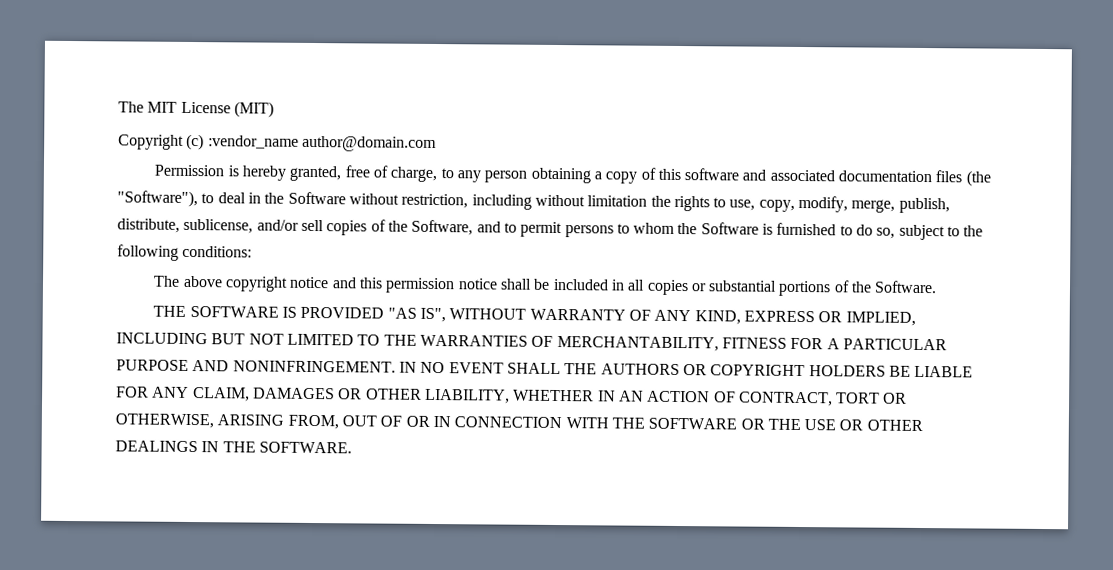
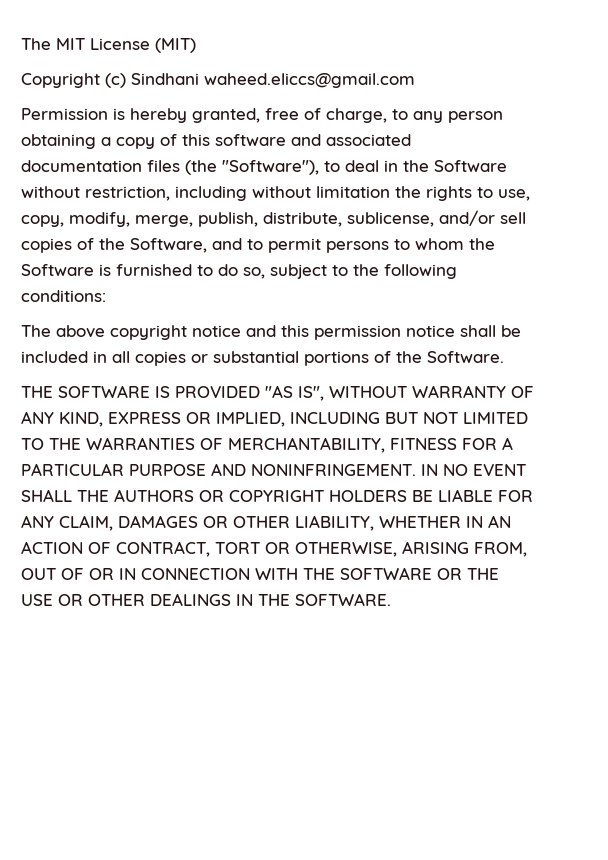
[207,135,437,153] :vendor_name author@domain.com -> [131,73,415,88] Sindhani waheed.eliccs@gmail.com

